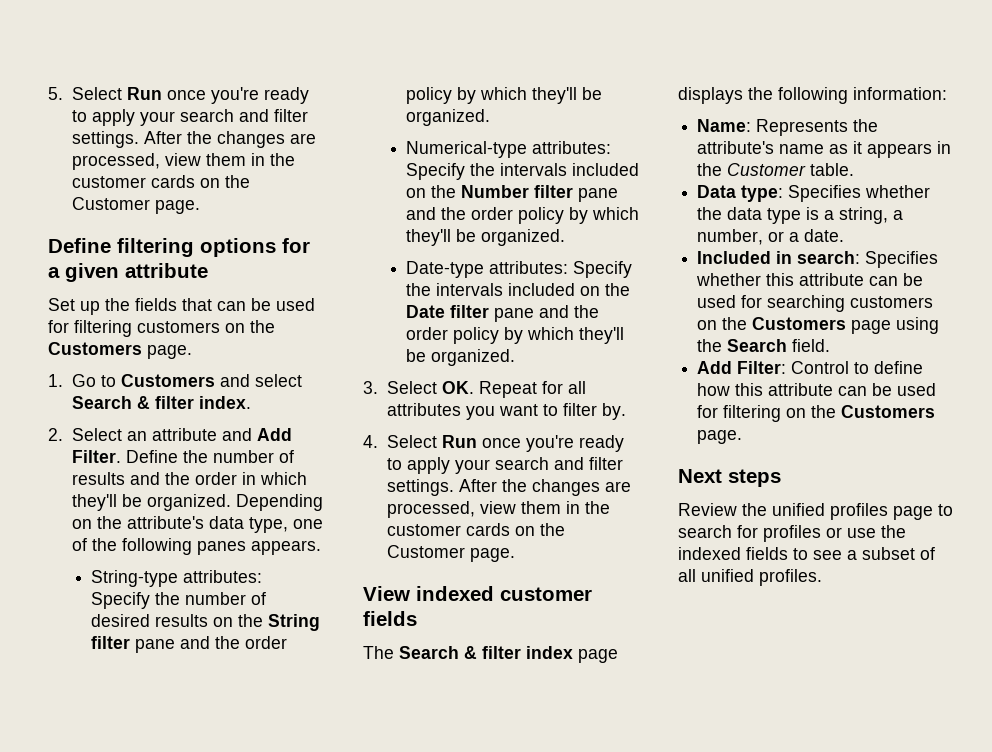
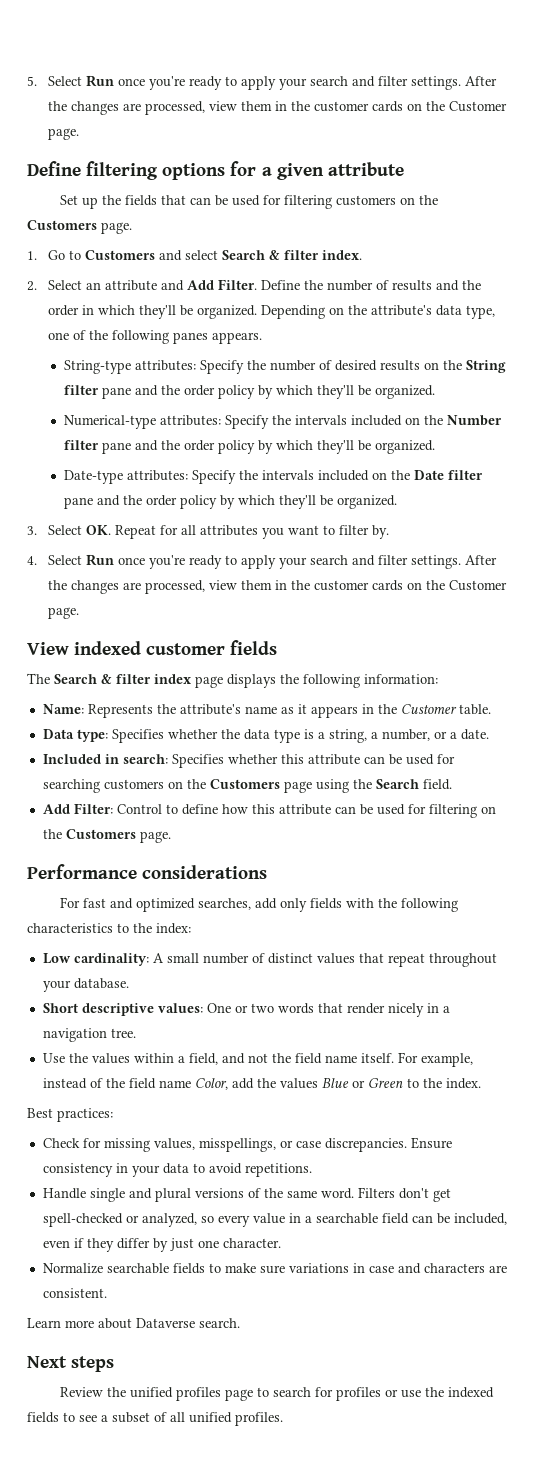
(743, 437) none -> [27,864,268,879] [59,897,458,912] [27,923,191,934] [42,953,497,967] [42,978,129,992] [42,1003,450,1017] [42,1028,136,1042] [42,1052,473,1067] [42,1078,481,1090] [27,1108,113,1122] [42,1137,452,1152] [42,1163,312,1177] [42,1187,451,1202] [42,1213,507,1227] [42,1238,281,1252] [42,1263,507,1274] [42,1288,107,1298] [27,1318,240,1329] // Performance considerations // For fast and optimized searches, add only fields with the following characteristics to the index: // Low cardinality: A small number of distinct values that repeat throughout your database. // Short descriptive values: One or two words that render nicely in a navigation tree. // Use the values within a field, and not the field name itself. For example, instead of the field name Color, add the values Blue or Green to the index. // Best practices: // Check for missing values, misspellings, or case discrepancies. Ensure consistency in your data to avoid repetitions. // Handle single and plural versions of the same word. Filters don't get spell-checked or analyzed, so every value in a searchable field can be included, even if they differ by just one character. // Normalize searchable fields to make sure variations in case and characters are consistent. // Learn more about Dataverse search.

